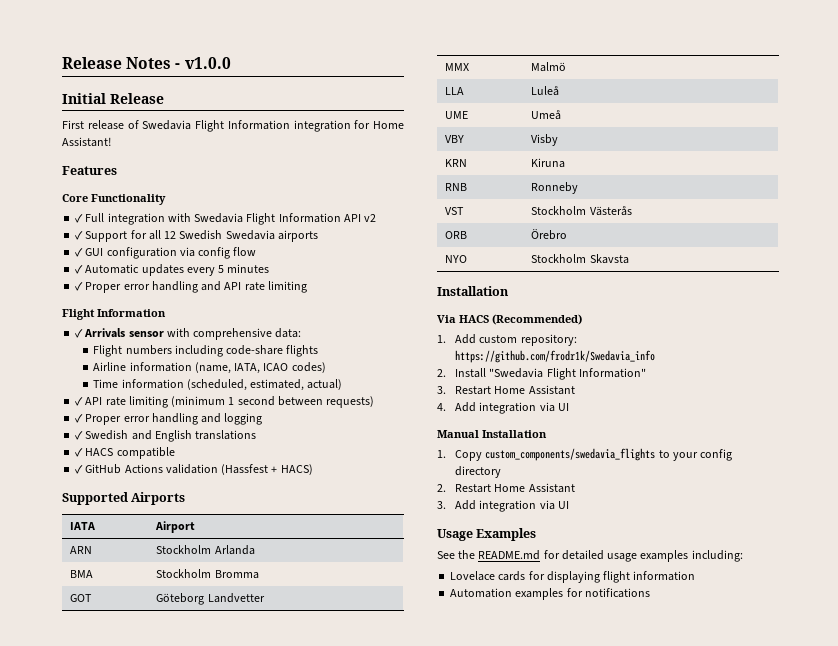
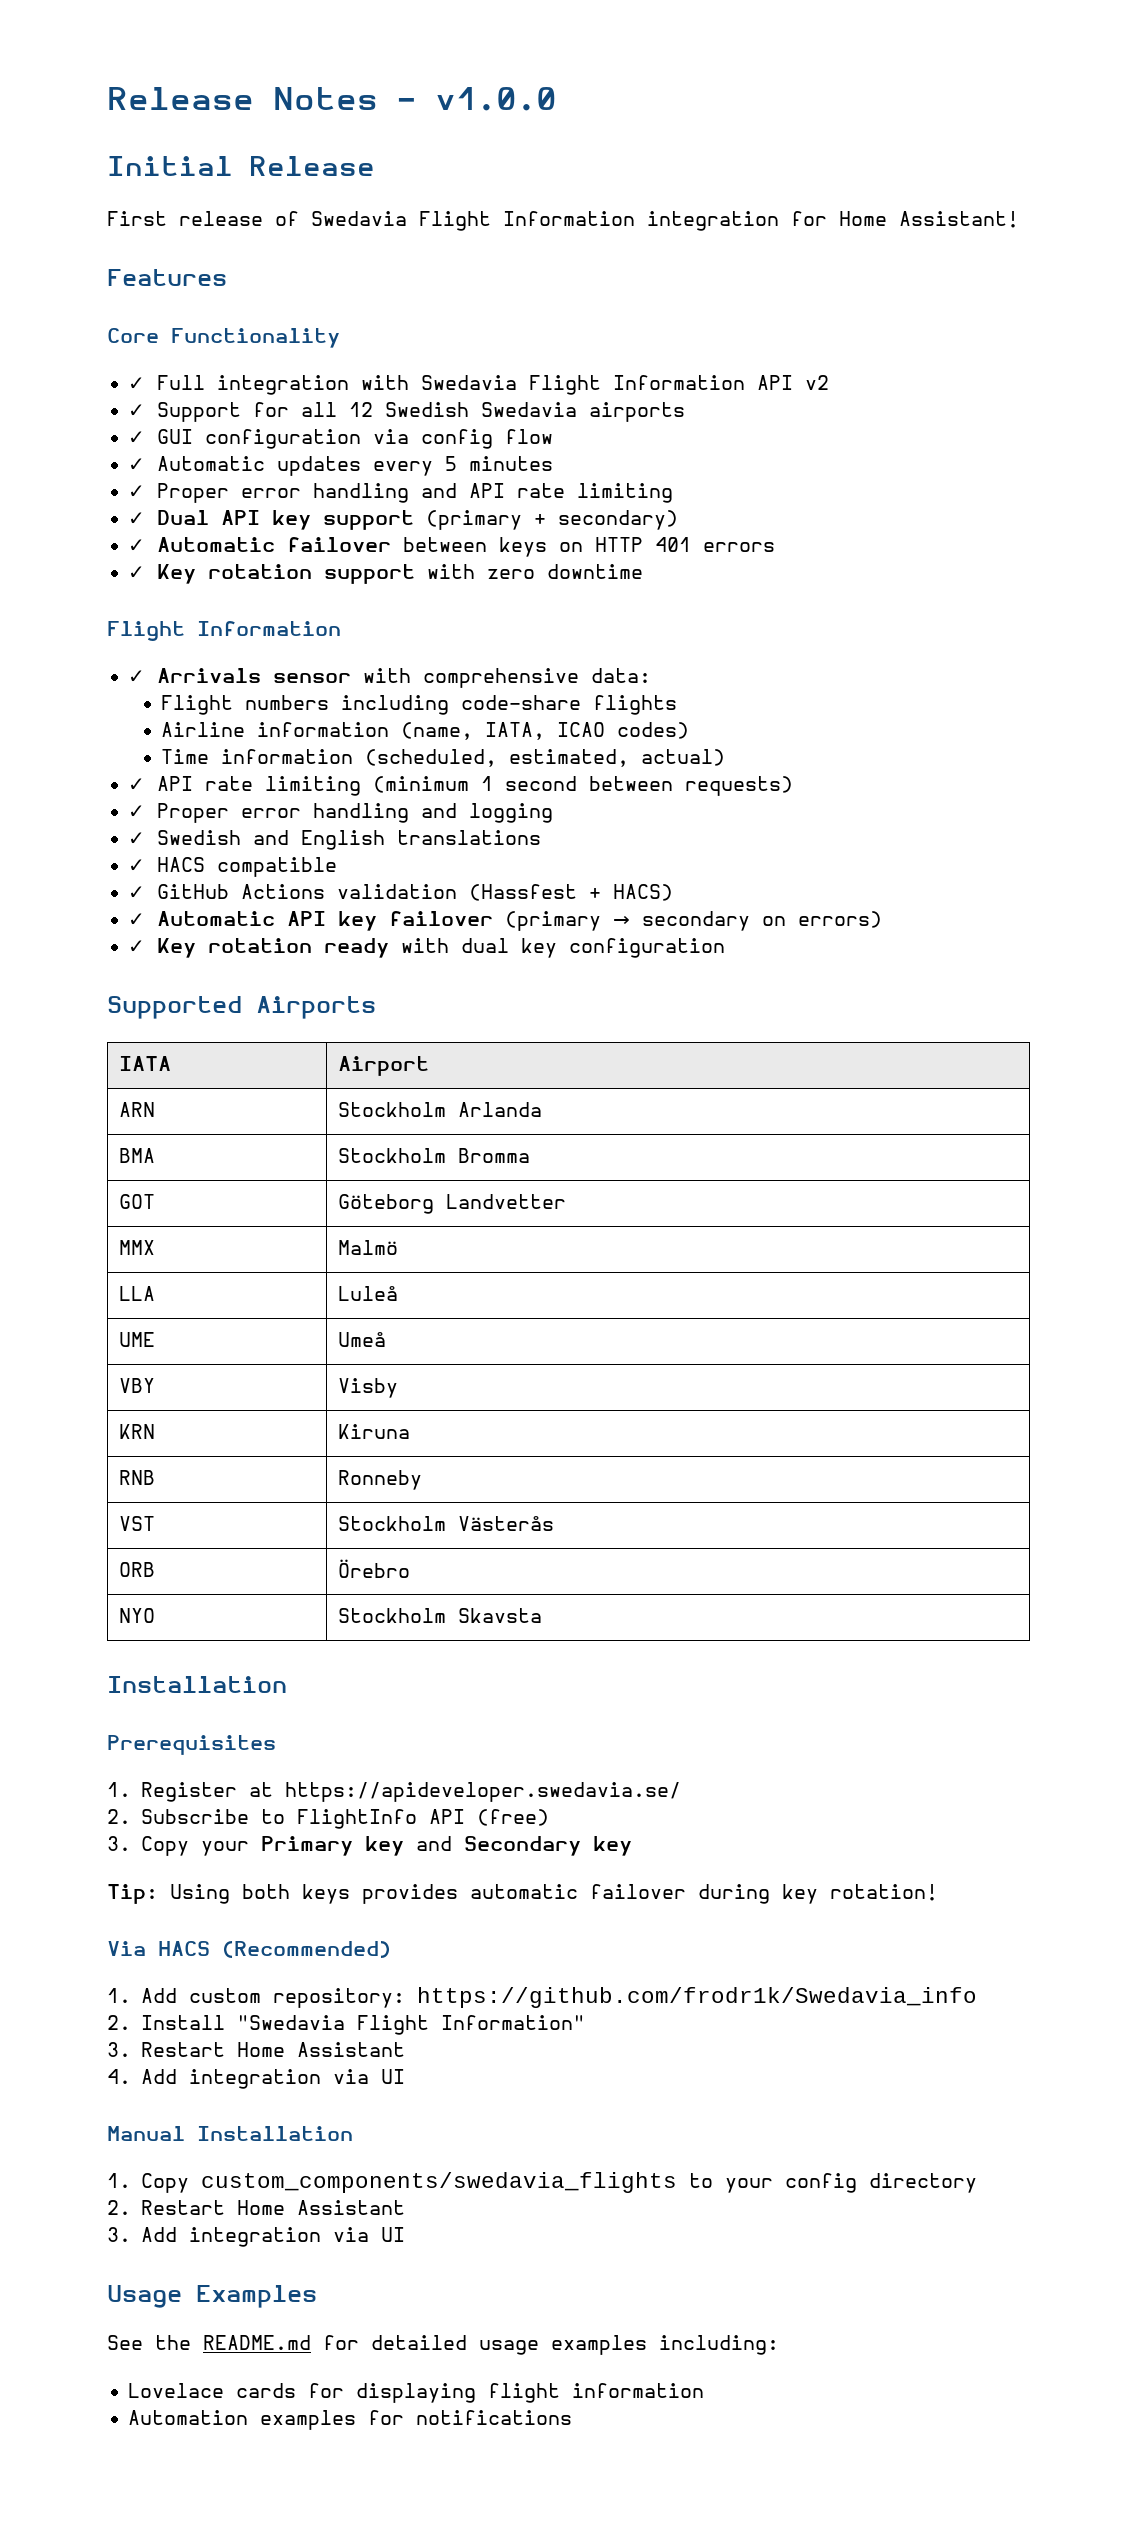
(307, 287) none -> [128,510,679,530] [128,537,776,557] [128,564,644,584] // ✓ Dual API key support (primary + secondary) // ✓ Automatic failover between keys on HTTP 401 errors // ✓ Key rotation support with zero downtime
(313, 469) none -> [128,911,883,931] [128,938,726,958] // ✓ Automatic API key failover (primary → secondary on errors) // ✓ Key rotation ready with dual key configuration
(509, 291) none -> [107,1735,276,1755] [107,1782,681,1802] [107,1809,549,1829] [107,1836,632,1856] [107,1884,938,1904] // Prerequisites // 1. Register at https://apideveloper.swedavia.se/ // 2. Subscribe to FlightInfo API (free) // 3. Copy your Primary key and Secondary key // Tip: Using both keys provides automatic failover during key rotation!

